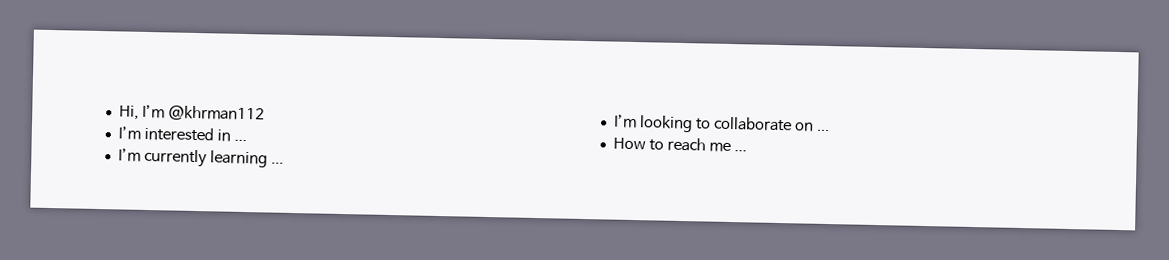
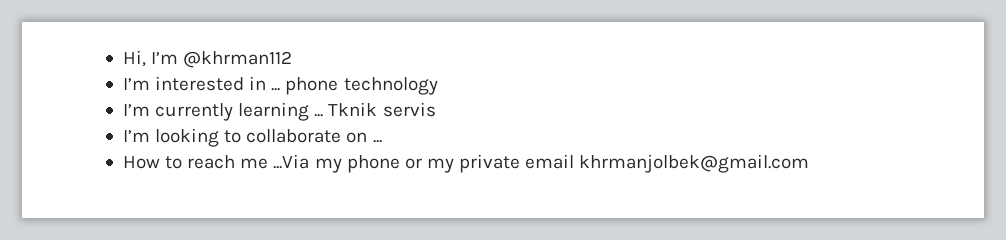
(247, 140) none -> [285,77,438,95] phone technology
(284, 163) none -> [328,102,436,117] Tknik servis
[733,150,747,152] ... -> [273,154,810,173] ...Via my phone or my private email khrmanjolbek@gmail.com

